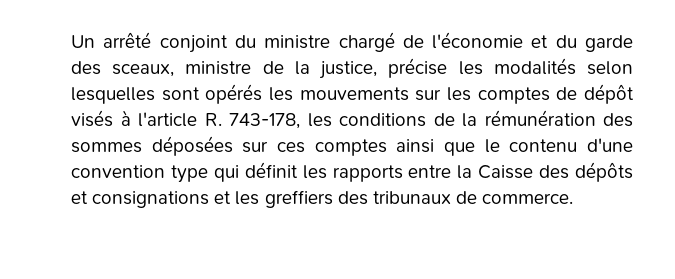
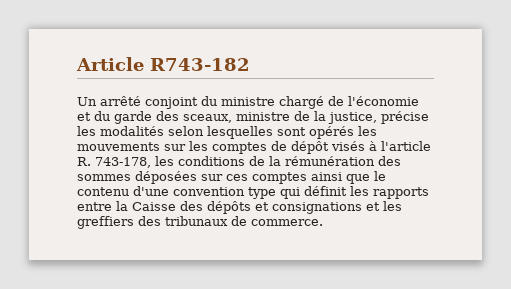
(71, 41) none -> [76,57,250,71] Article R743-182 //

